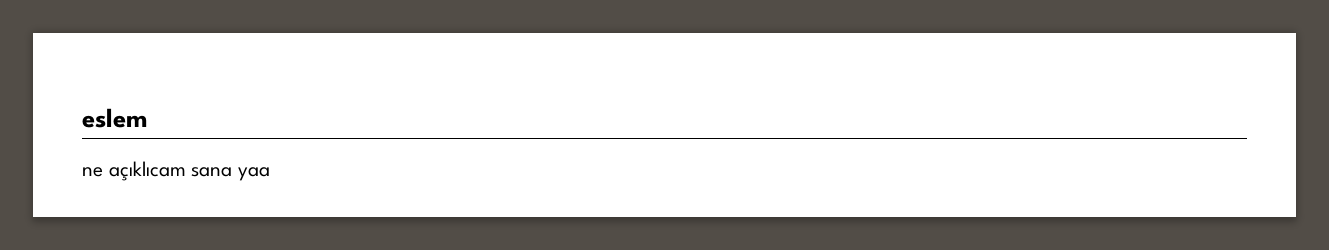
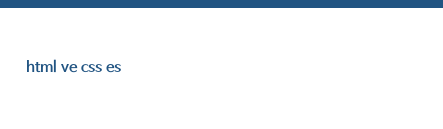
[82,108,147,128] [82,161,271,181] eslem // ne açıklıcam sana yaa -> [26,59,121,73] html ve css es

